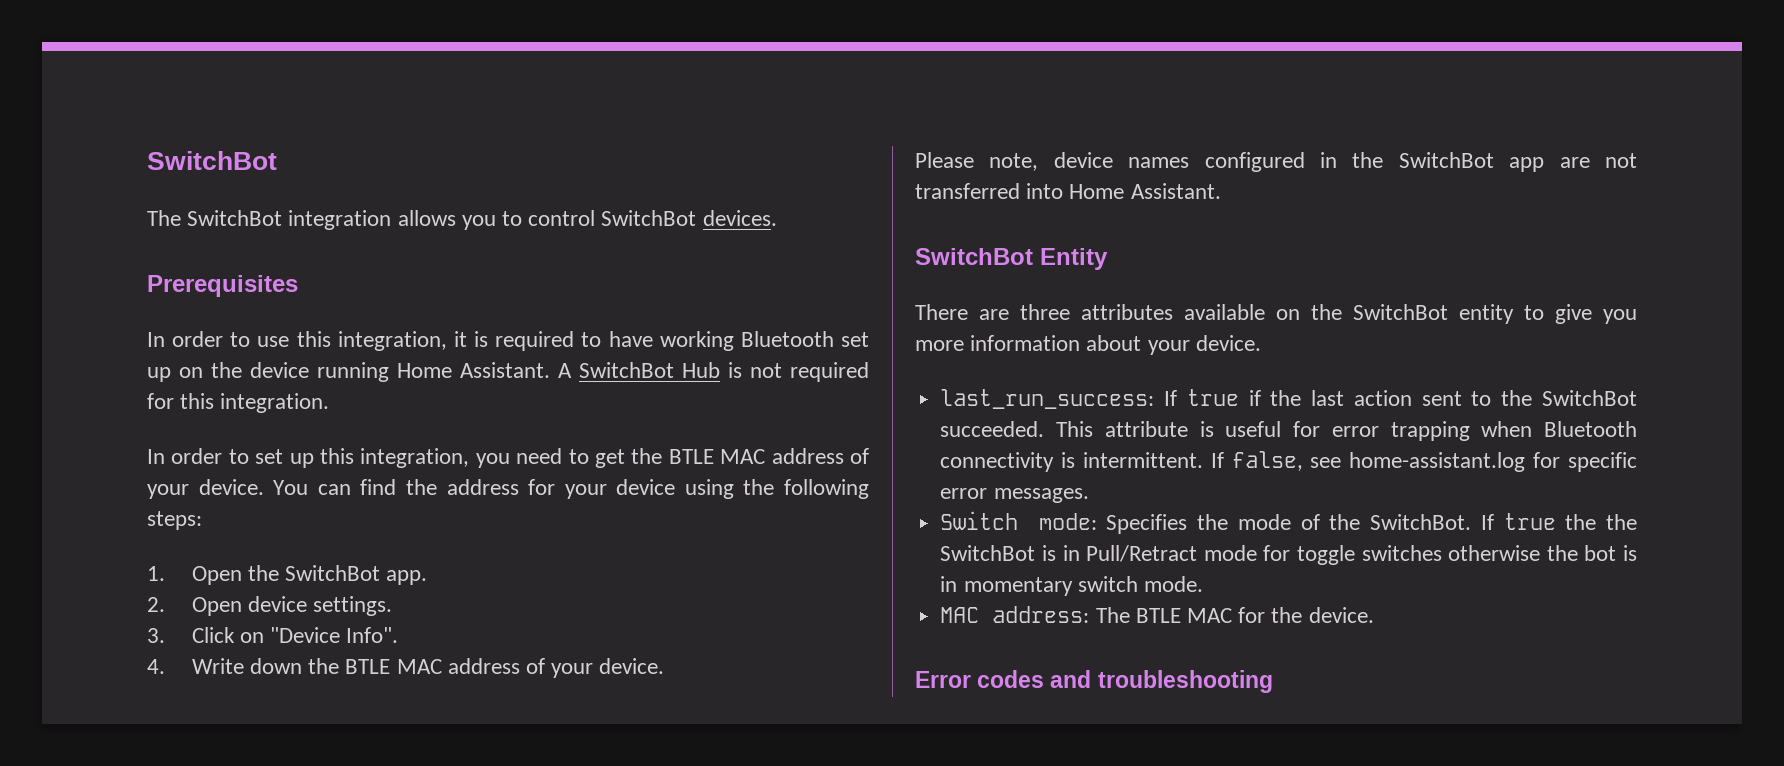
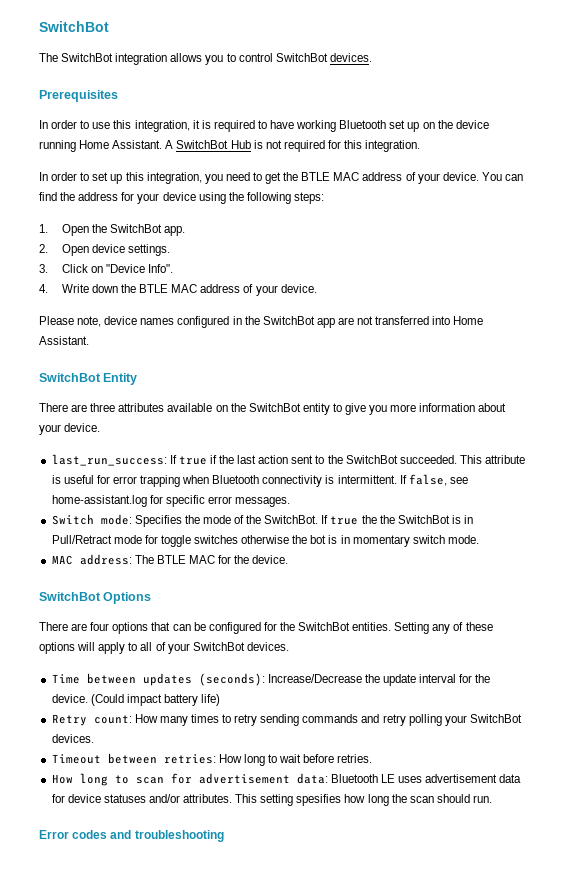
(1374, 615) none -> [39,592,152,604] [39,622,493,634] [39,642,289,654] [51,673,491,686] [51,694,221,706] [51,714,522,726] [51,734,94,743] [51,753,373,766] [51,773,522,786] [51,794,493,806] // SwitchBot Options // There are four options that can be configured for the SwitchBot entities. Setting any of these options will apply to all of your SwitchBot devices. // Time between updates (seconds): Increase/Decrease the update interval for the device. (Could impact battery life) // Retry count: How many times to retry sending commands and retry polling your SwitchBot devices. // Timeout between retries: How long to wait before retries. // How long to scan for advertisement data: Bluetooth LE uses advertisement data for device statuses and/or attributes. This setting spesifies how long the scan should run.

